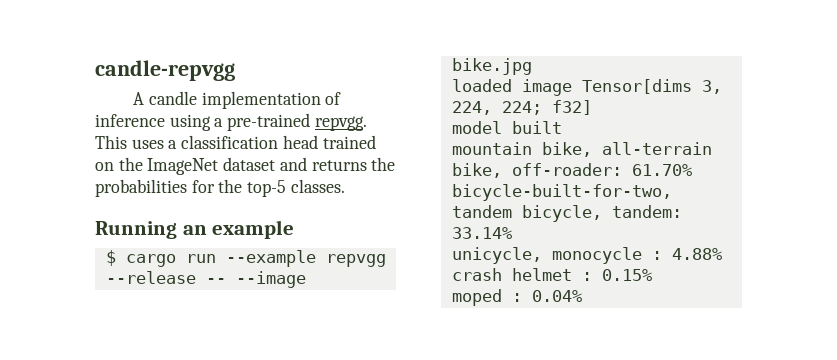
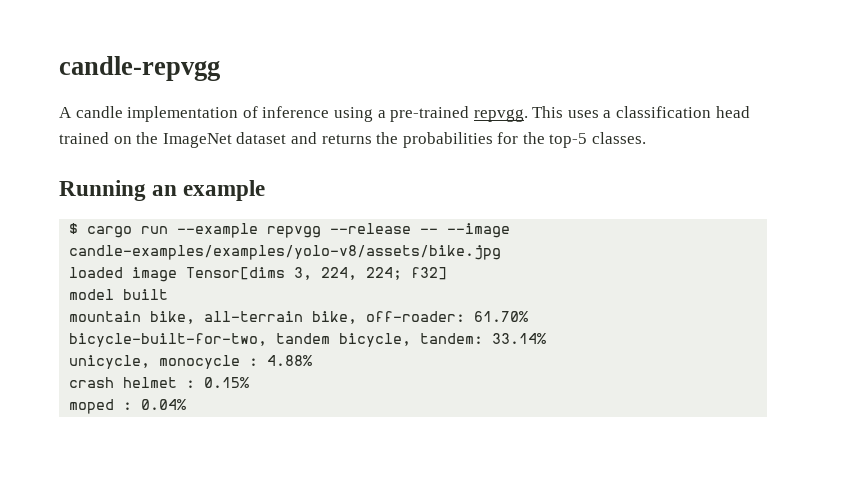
[451,58,532,75] bike.jpg -> [69,245,502,260] candle-examples/examples/yolo-v8/assets/bike.jpg

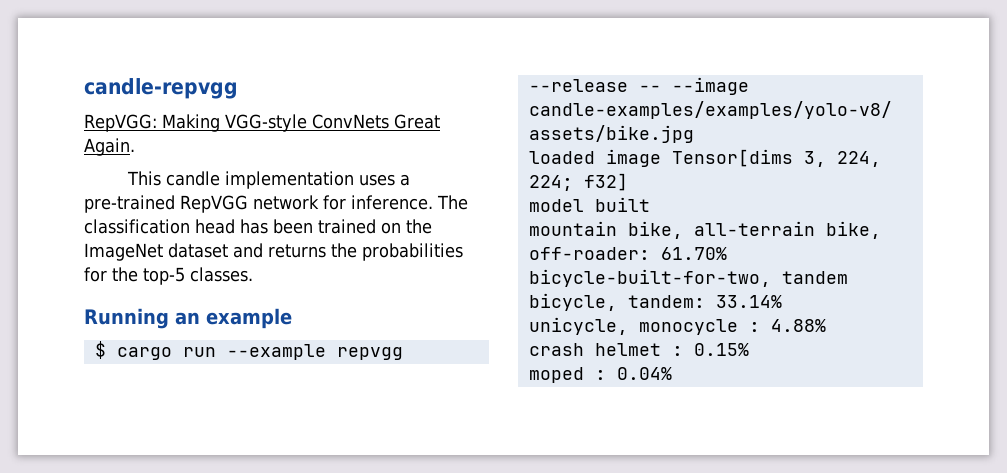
[59,106,750,122] A candle implementation of inference using a pre-trained repvgg. This uses a classification head -> [84,114,440,132] [84,138,135,156] [127,171,411,189] [84,195,468,213] [84,219,313,234] RepVGG: Making VGG-style ConvNets Great Again. // This candle implementation uses a pre-trained RepVGG network for inference. The classification head has been

